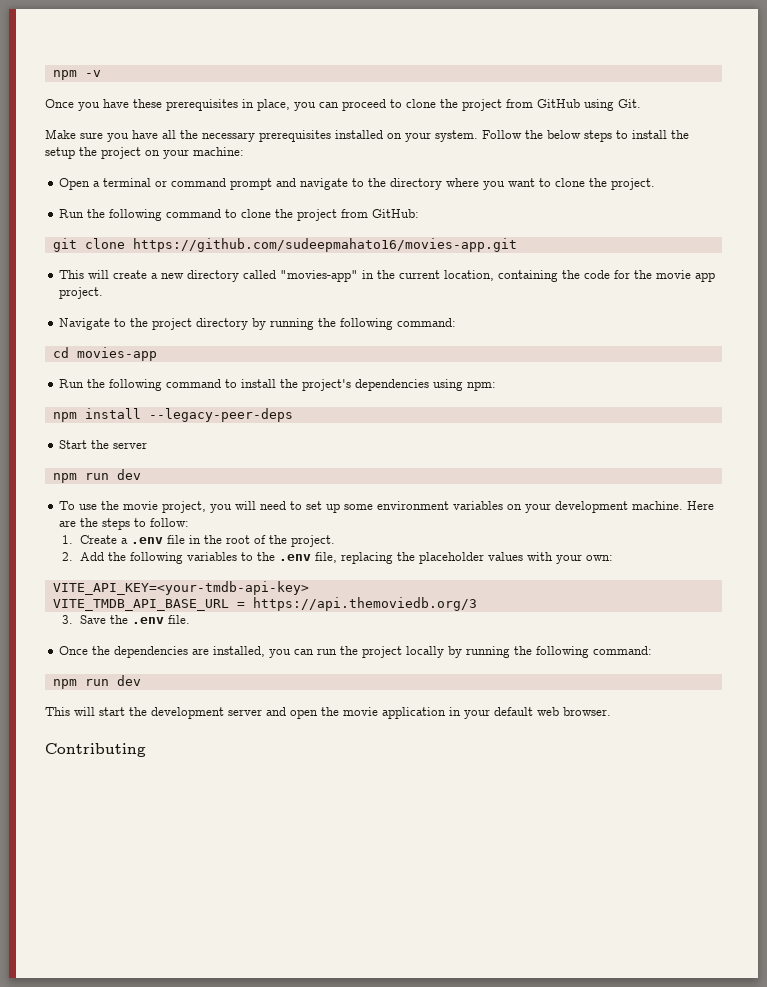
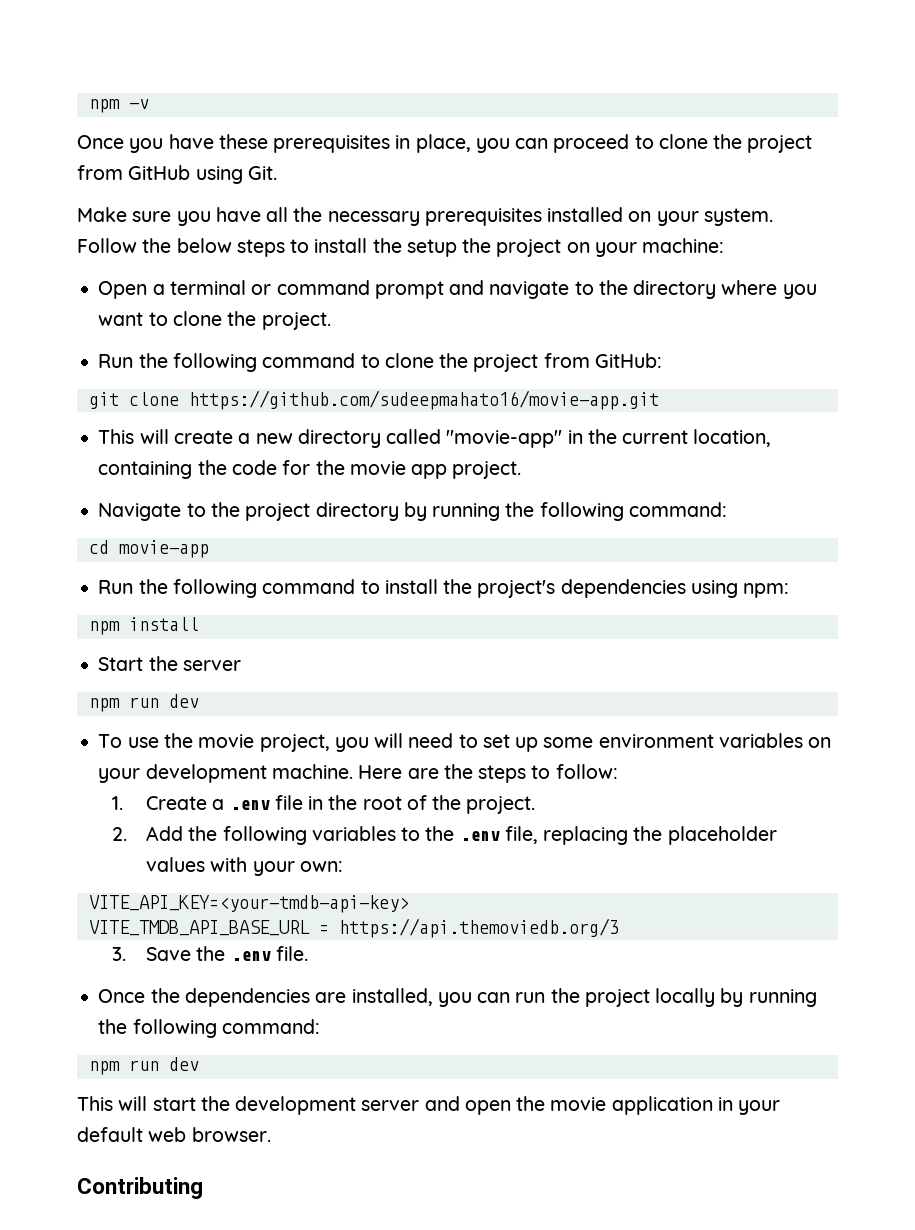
[132,238,517,252] https://github.com/sudeepmahato16/movies-app.git -> [188,390,659,410] https://github.com/sudeepmahato16/movie-app.git
[280,270,359,282] "movies-app" -> [446,430,563,448] "movie-app"
[76,347,157,361] movies-app -> [118,540,209,558] movie-app
[148,408,293,422] --legacy-peer-deps -> (199, 624) none

